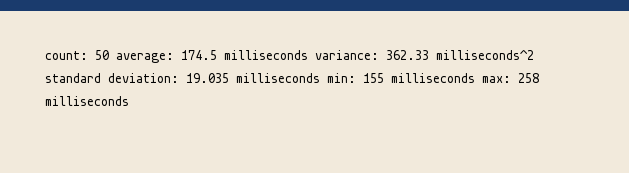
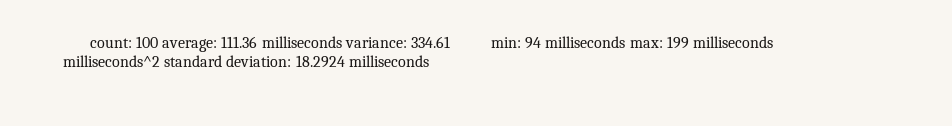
[95,50,217,63] 50 average: 174.5 -> [135,36,258,52] 100 average: 111.36
[386,50,429,60] 362.33 -> [410,36,450,48] 334.61
[186,73,229,83] 19.035 -> [295,55,345,68] 18.2924
[363,73,384,83] 155 -> [525,37,542,49] 94
[518,73,539,83] 258 -> [666,36,689,49] 199

